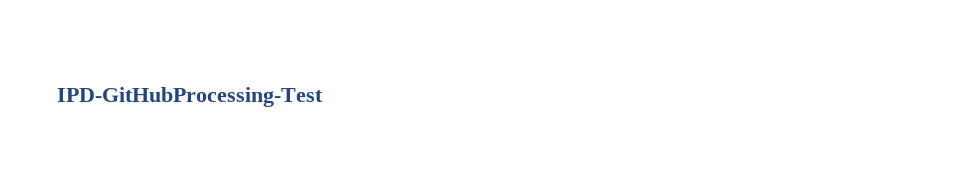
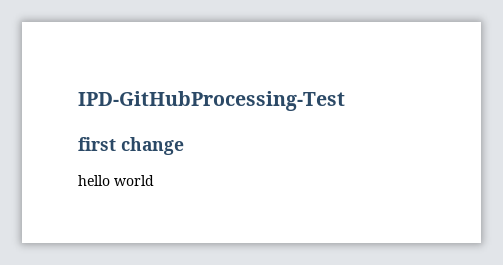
(323, 97) none -> [78,137,184,155] [78,175,154,186] // first change // hello world

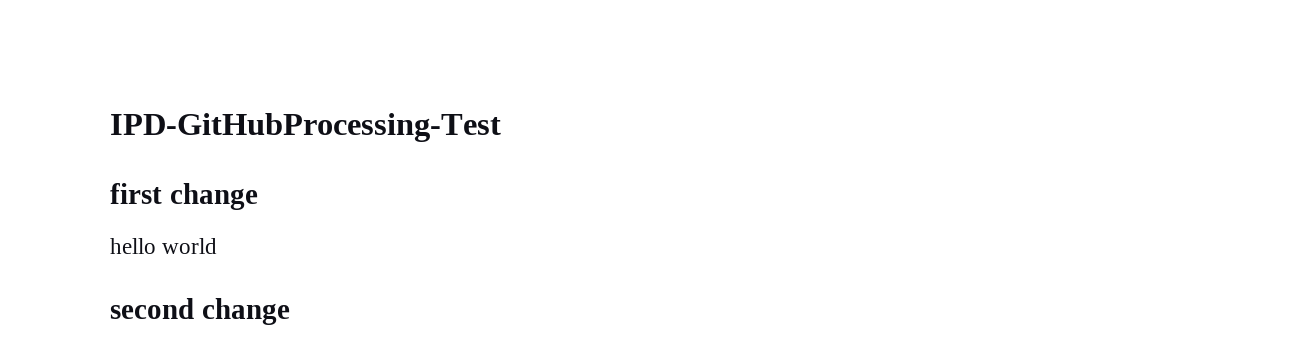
(154, 180) none -> [110,298,290,325] // second change

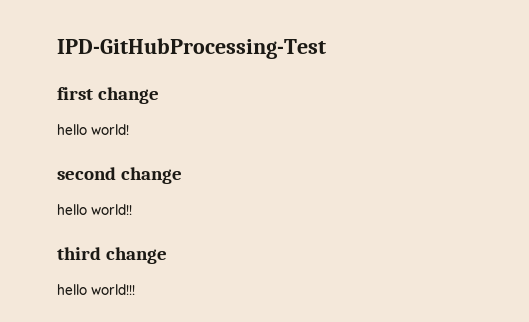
[162,238,218,254] world -> [91,124,129,135] world!
(290, 311) none -> [57,204,132,215] [57,247,168,264] [57,284,135,295] // hello world!! // third change // hello world!!!

